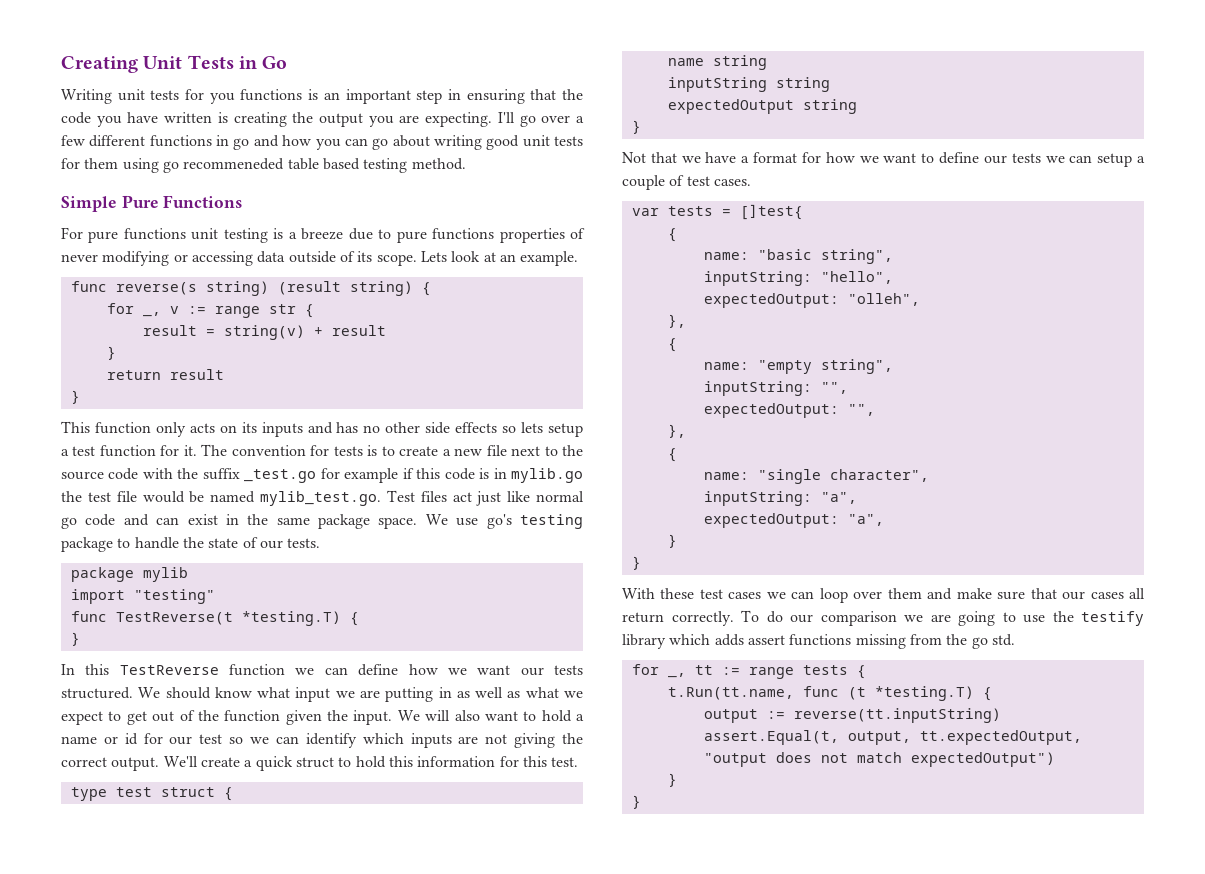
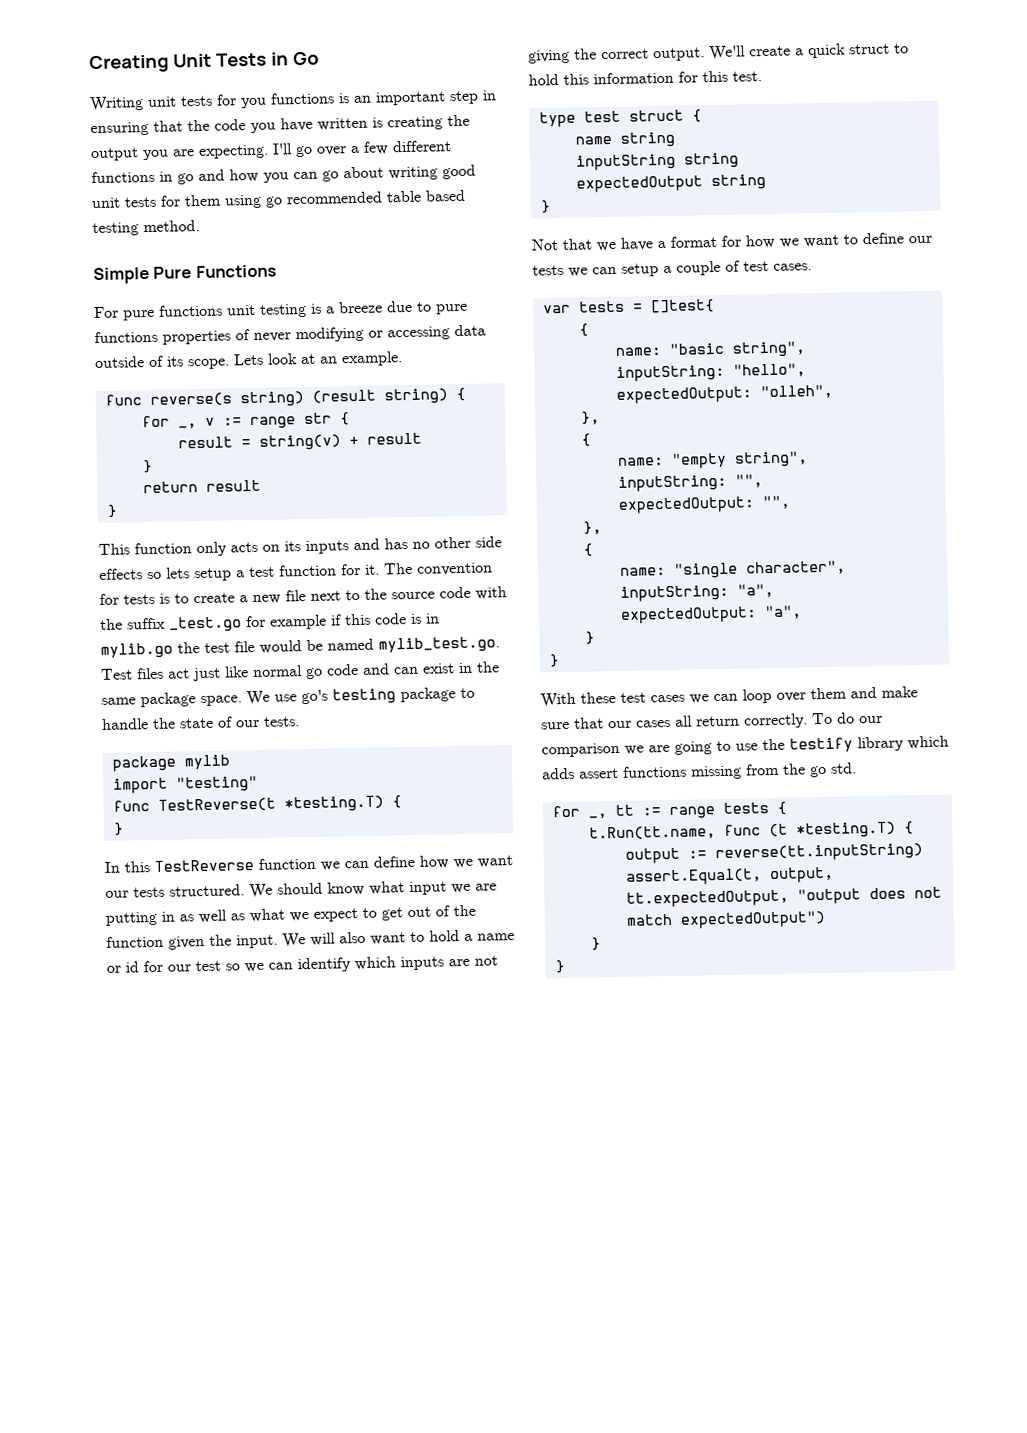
[183,158,285,170] recommeneded -> [286,191,383,205] recommended

